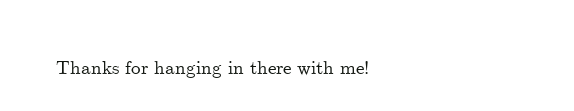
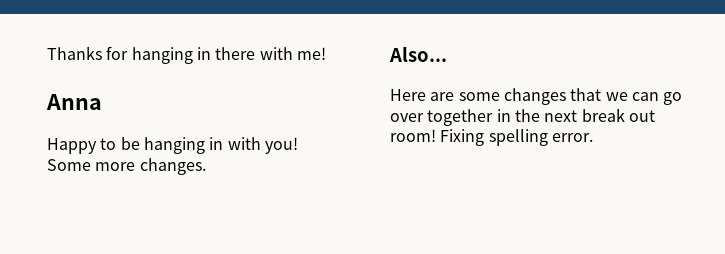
(369, 67) none -> [46,94,102,110] [47,137,298,154] [47,158,206,175] [389,46,447,62] [390,88,683,105] [390,108,655,126] [390,129,593,146] // Anna // Happy to be hanging in with you! Some more changes. // Also... // Here are some changes that we can go over together in the next break out room! Fixing spelling error.

